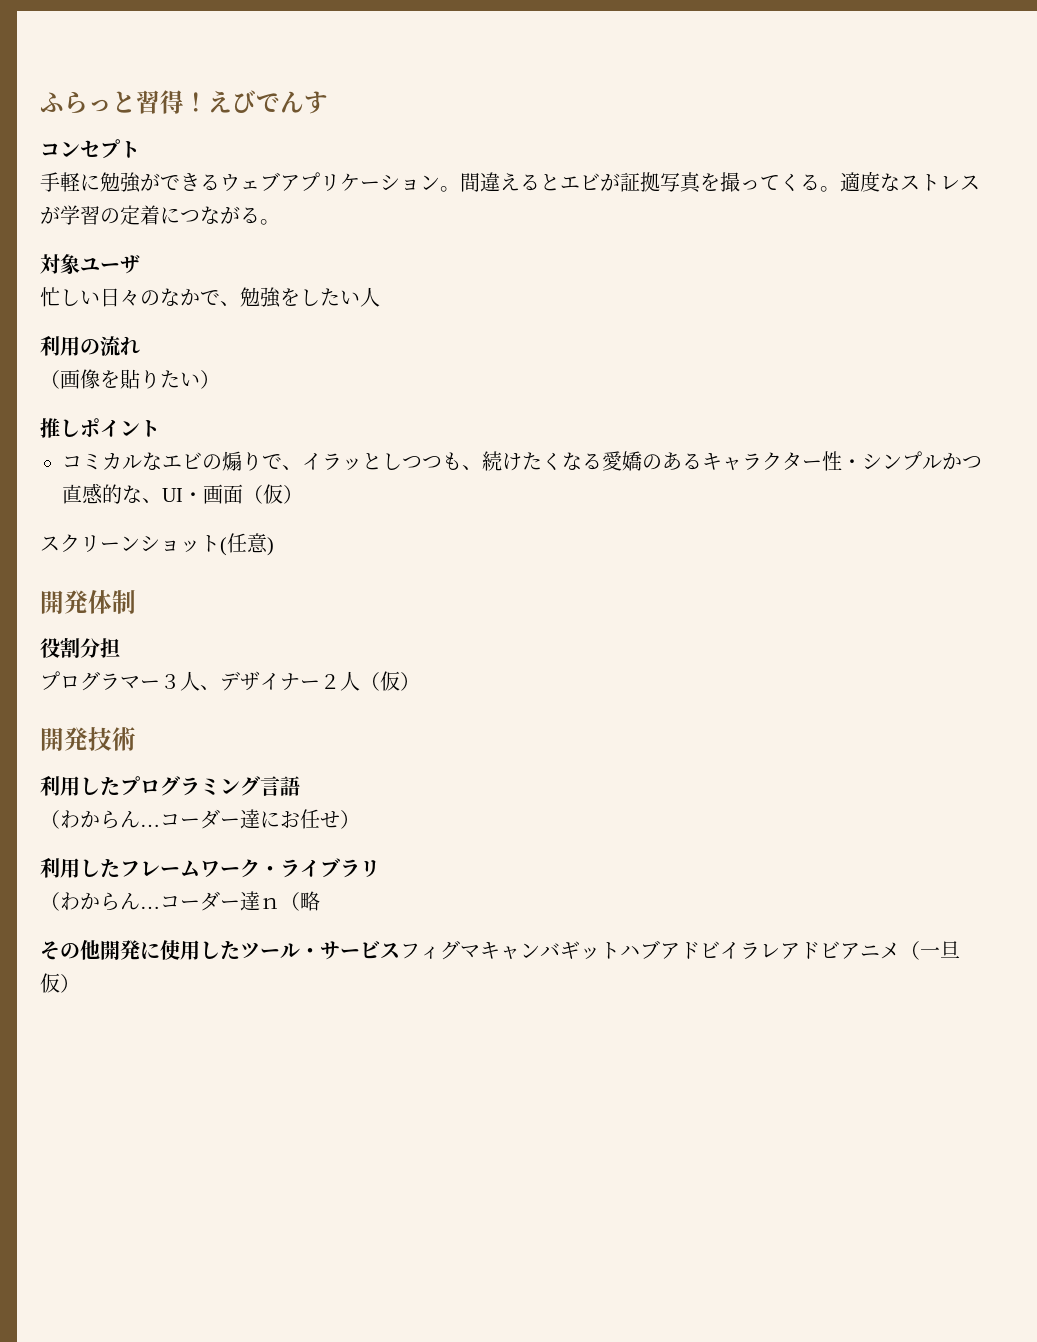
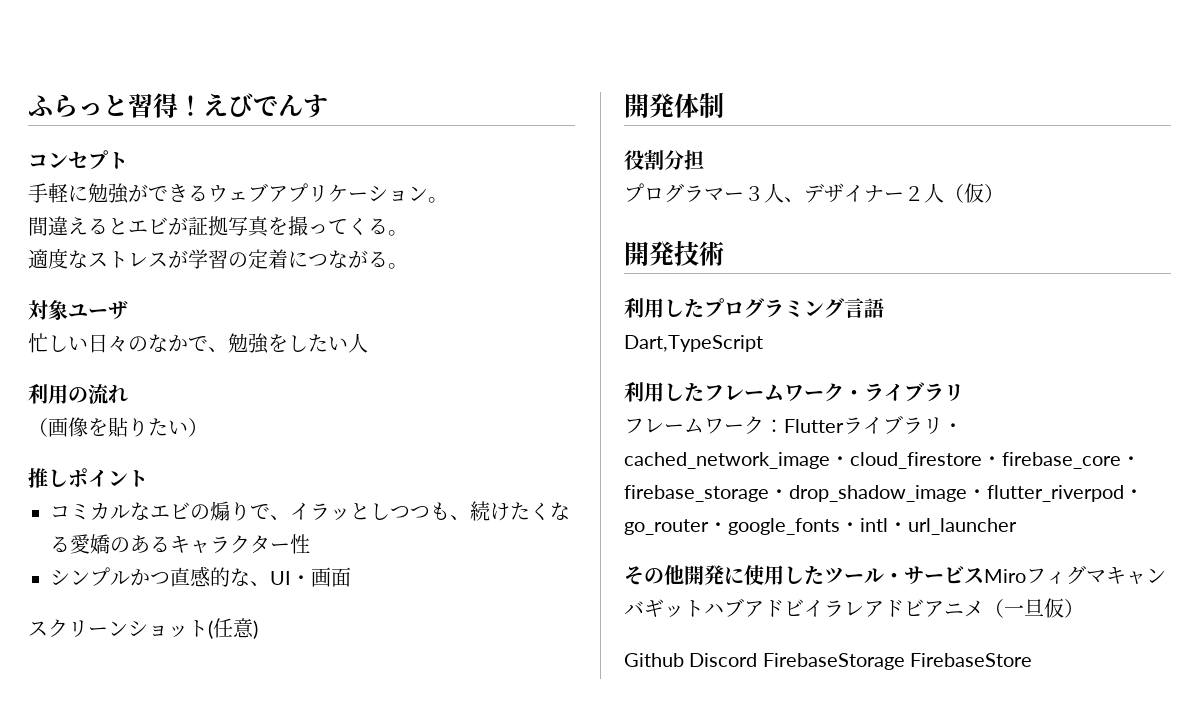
(460, 189) none -> (448, 200) //
(840, 189) none -> (408, 233) //
[842,459,862,469] ・ -> (310, 544) //
[243,484,303,504] （仮） -> (351, 577) none
[40,809,360,829] （わからん…コーダー達にお任せ） -> [624,335,763,352] Dart,TypeScript
[40,891,320,911] （わからん…コーダー達ｎ（略 -> [624,415,963,434] [624,452,1141,469] [624,485,1144,502] [624,518,1017,535] フレームワーク：Flutterライブラリ・cached_network_image・cloud_firestore・firebase_core・firebase_storage・drop_shadow_image・flutter_riverpod・go_router・google_fonts・intl・url_launcher
(400, 951) none -> [984,569,1026,583] Miro
(80, 983) none -> [624,653,1033,670] // Github Discord FirebaseStorage FirebaseStore

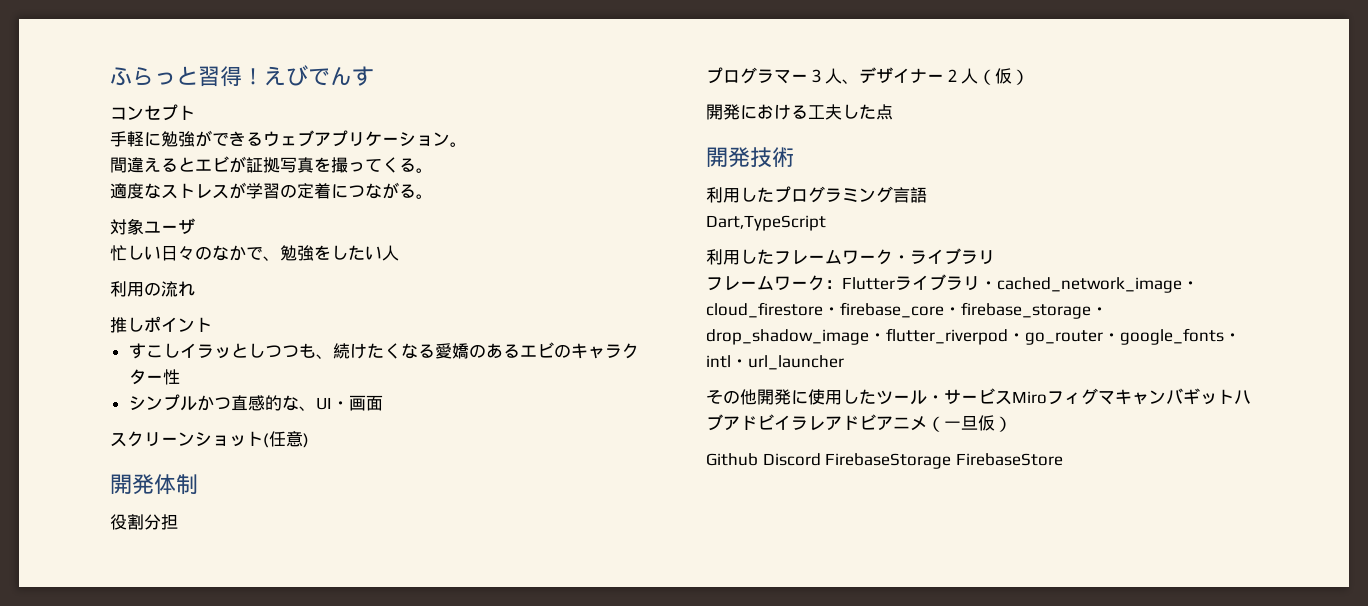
[28,417,208,437] // （画像を貼りたい） -> (195, 288) none
[50,501,290,521] コミカルなエビの煽りで、 -> [128,343,180,359] すこし
(170, 544) none -> [519,342,571,358] エビの
(1004, 193) none -> [706,104,893,120] // 開発における工夫した点

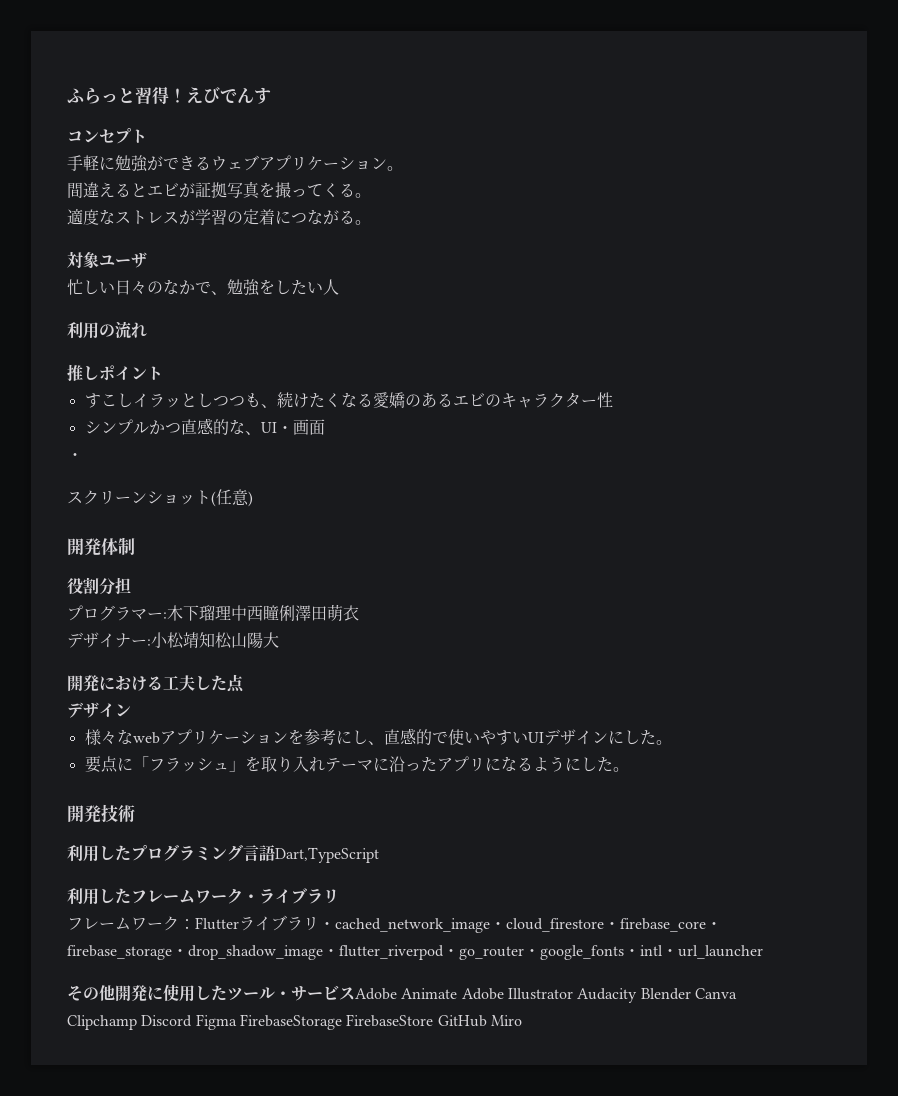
(383, 403) none -> [67,453,83,460] // ・
[808,67,1029,85] ３人、デザイナー２人（仮） -> [163,604,359,621] [67,632,279,649] :木下瑠理中西瞳俐澤田萌衣 // デザイナー:小松靖知松山陽大
(893, 112) none -> [67,702,131,718] [84,728,672,745] [84,756,629,773] // デザイン // 様々なwebアプリケーションを参考にし、直感的で使いやすいUIデザインにした。 // 要点に「フラッシュ」を取り入れテーマに沿ったアプリになるようにした。
(927, 195) // -> (275, 853) none
[1012,388,1251,405] [706,414,1012,432] [706,453,1063,469] Miroフィグマキャンバギットハブアドビイラレアドビアニメ（一旦仮） // Github Discord FirebaseStorage FirebaseStore -> [355,988,737,1003] [67,1014,522,1030] Adobe Animate Adobe Illustrator Audacity Blender Canva Clipchamp Discord Figma FirebaseStorage FirebaseStore GitHub Miro

